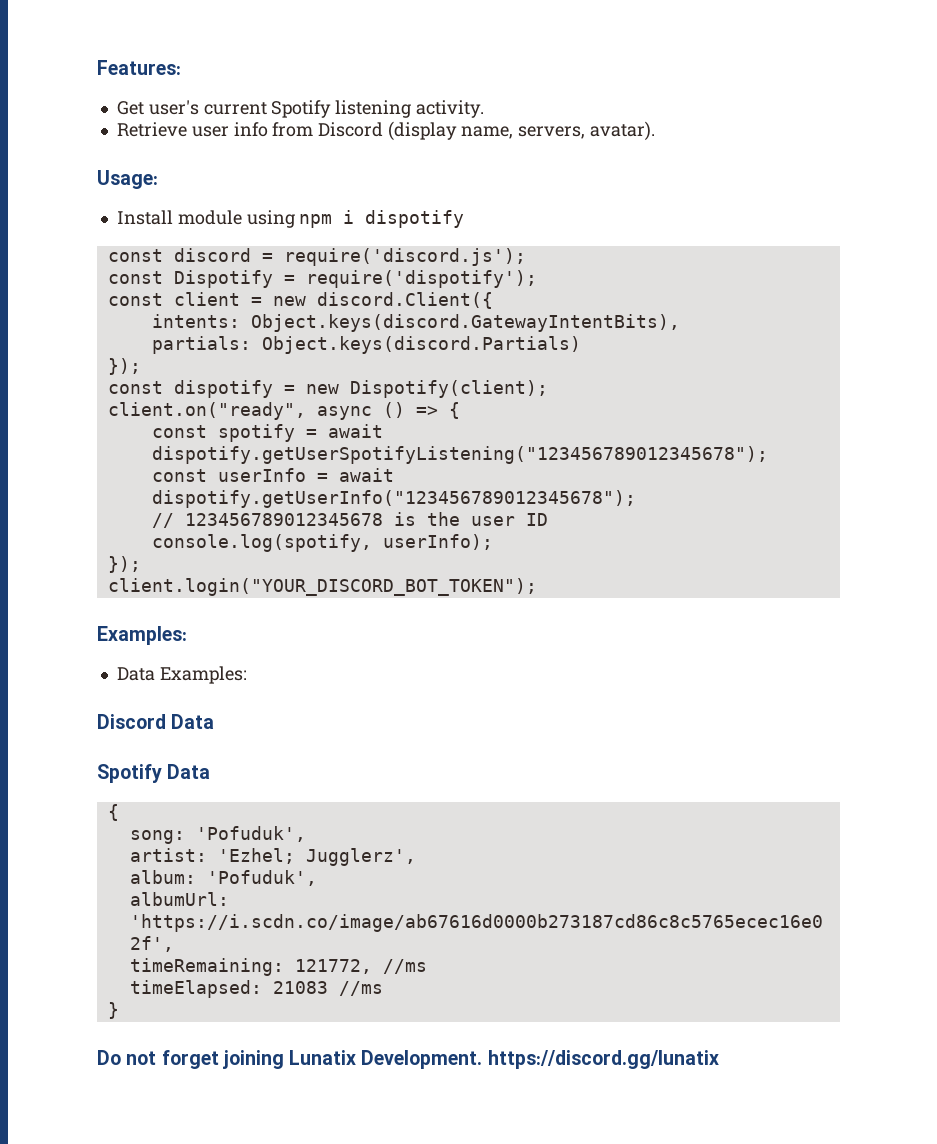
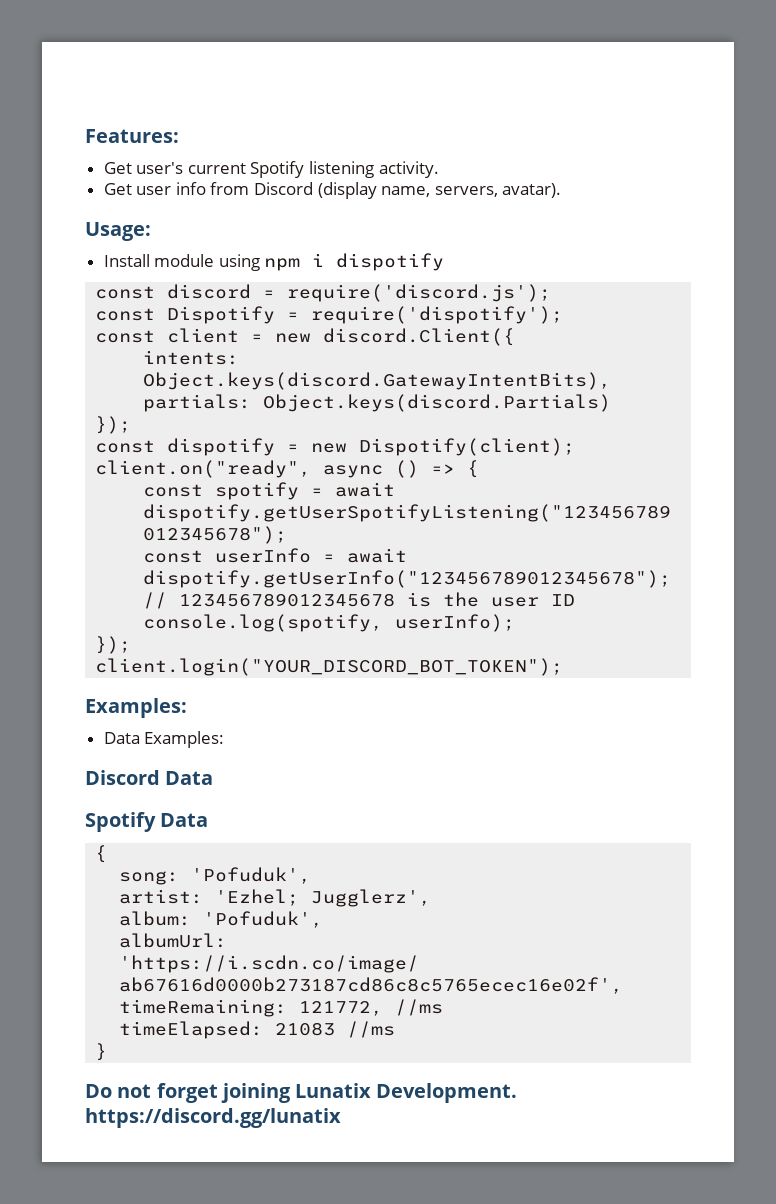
[116,122,187,137] Retrieve -> [103,183,132,195] Get

